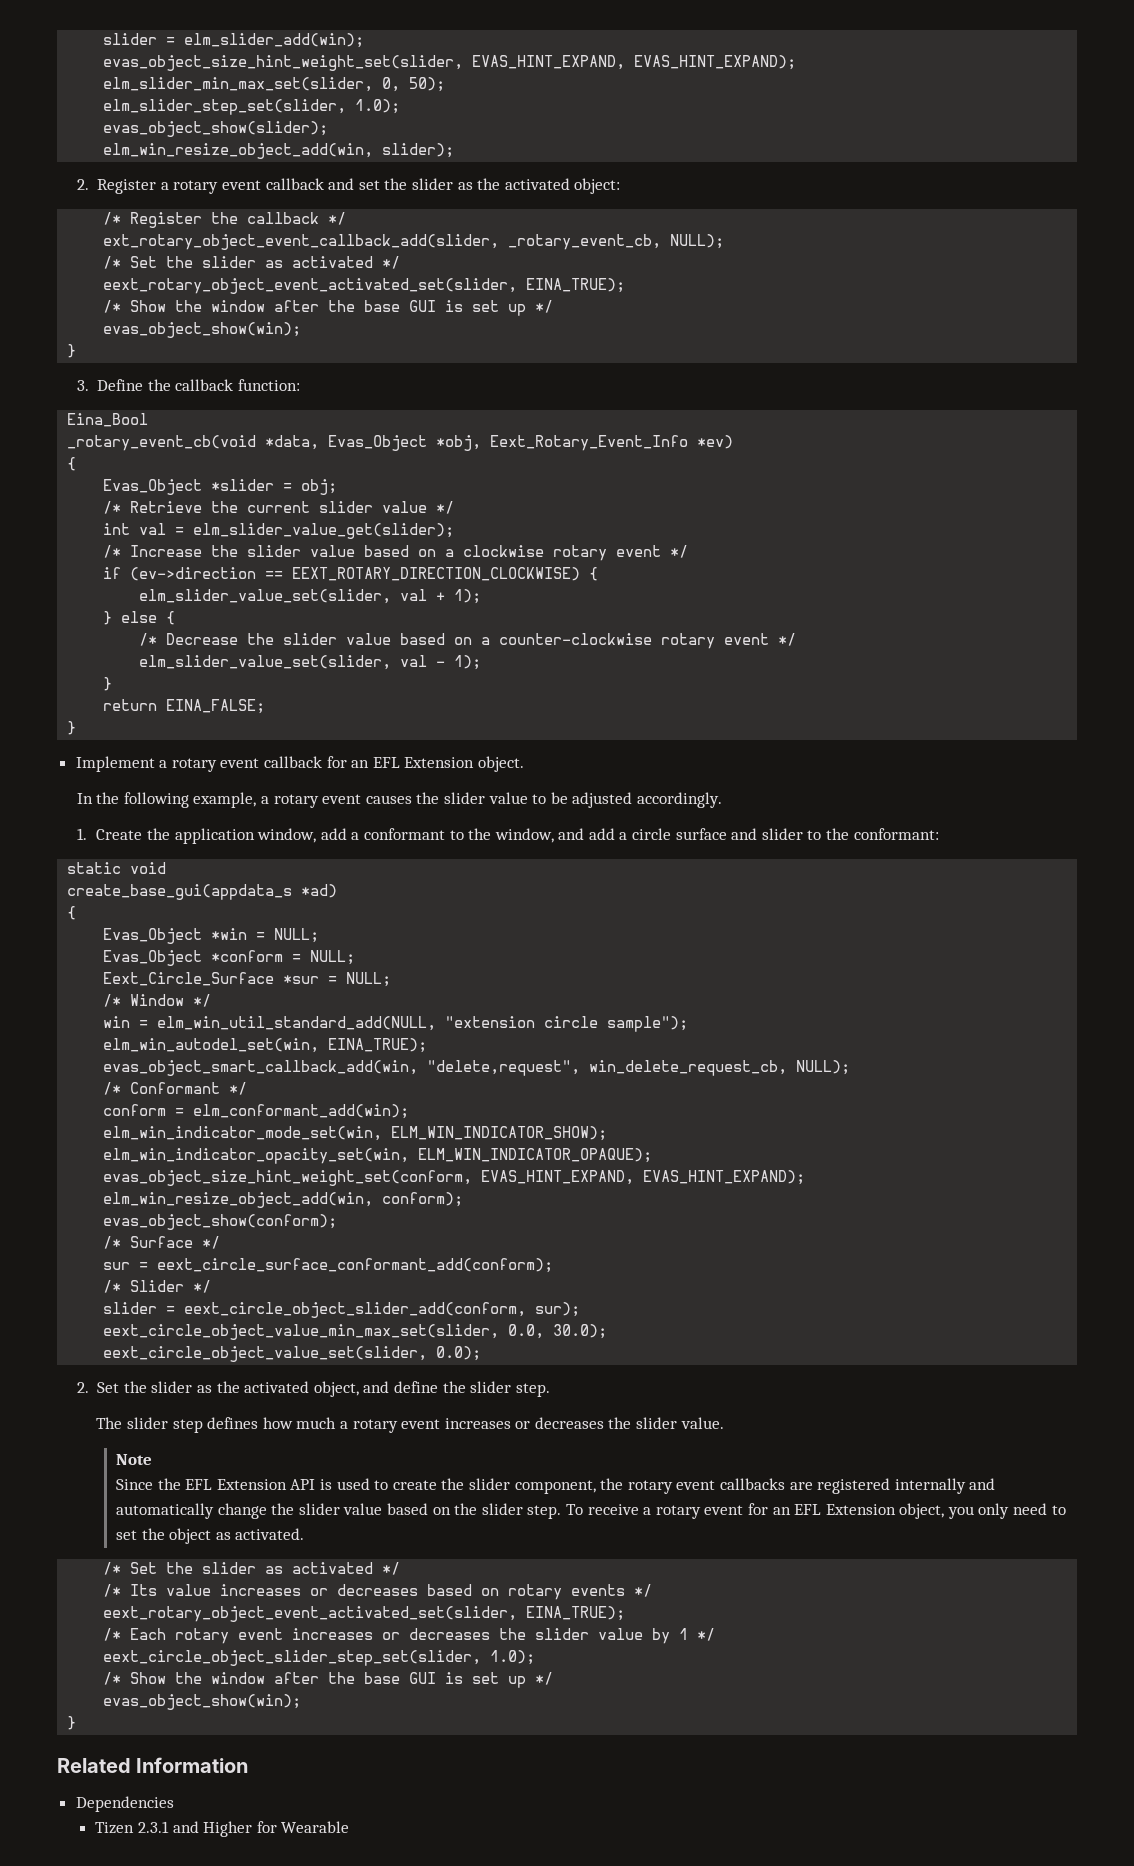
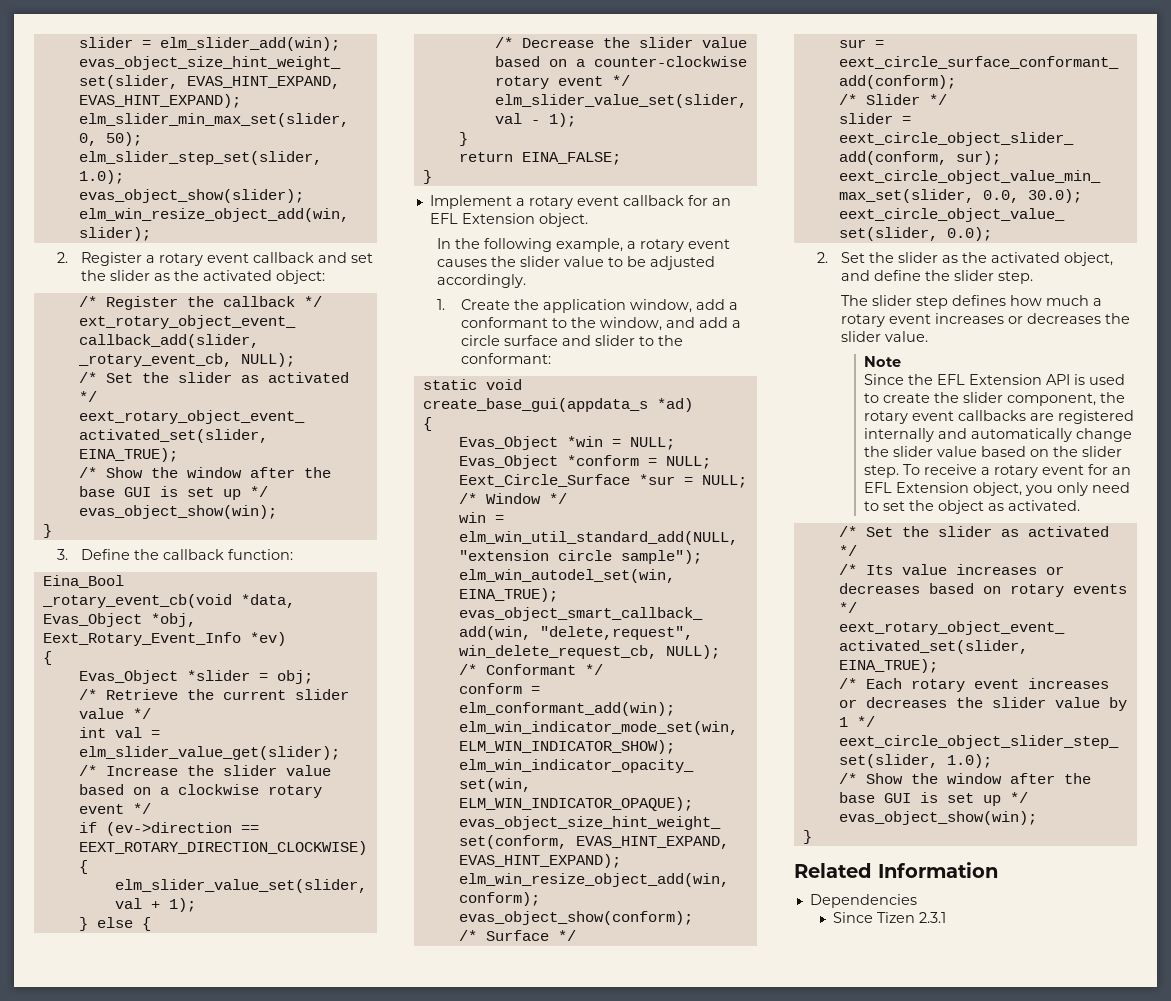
(174, 1804) none -> [833,912,874,923] Since
[172,1821,350,1837] and Higher for Wearable -> (947, 917) none

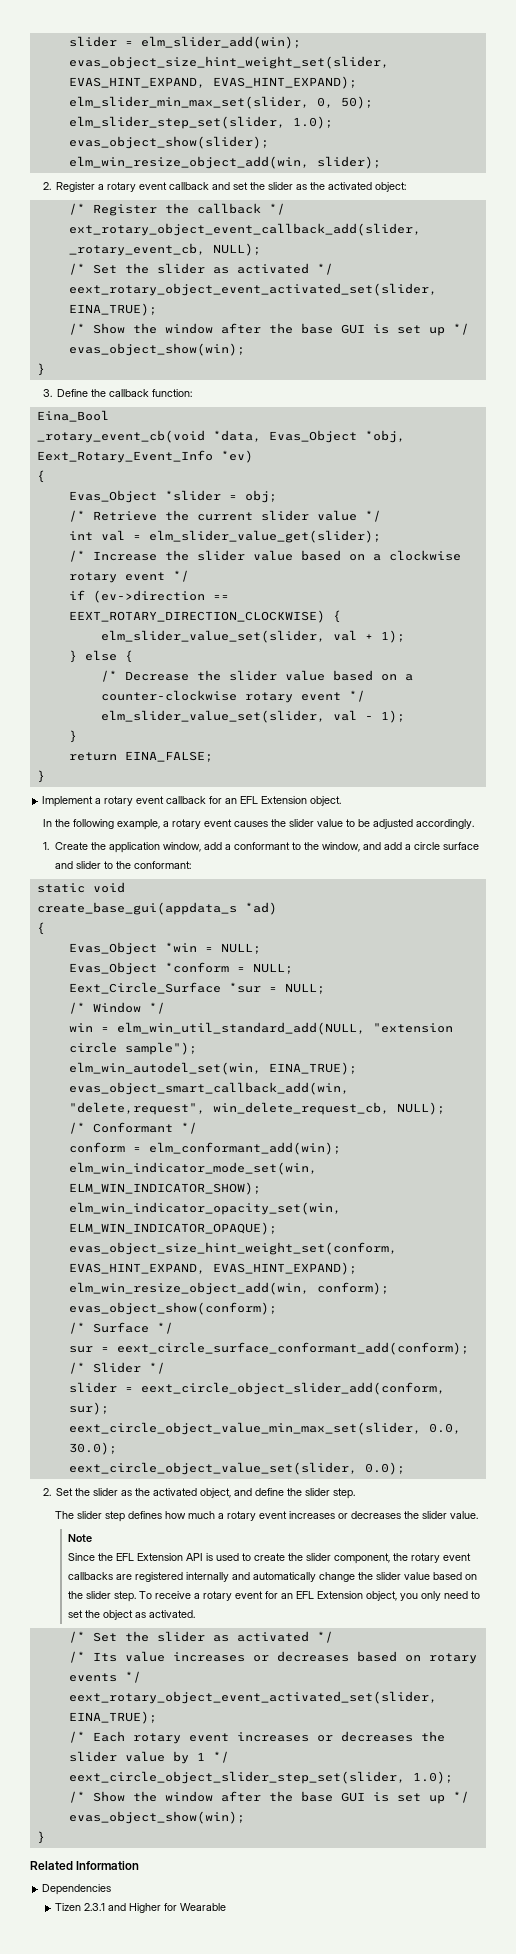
[833,912,874,923] Since -> (112, 1889) none
(947, 917) none -> [107,1903,226,1913] and Higher for Wearable

